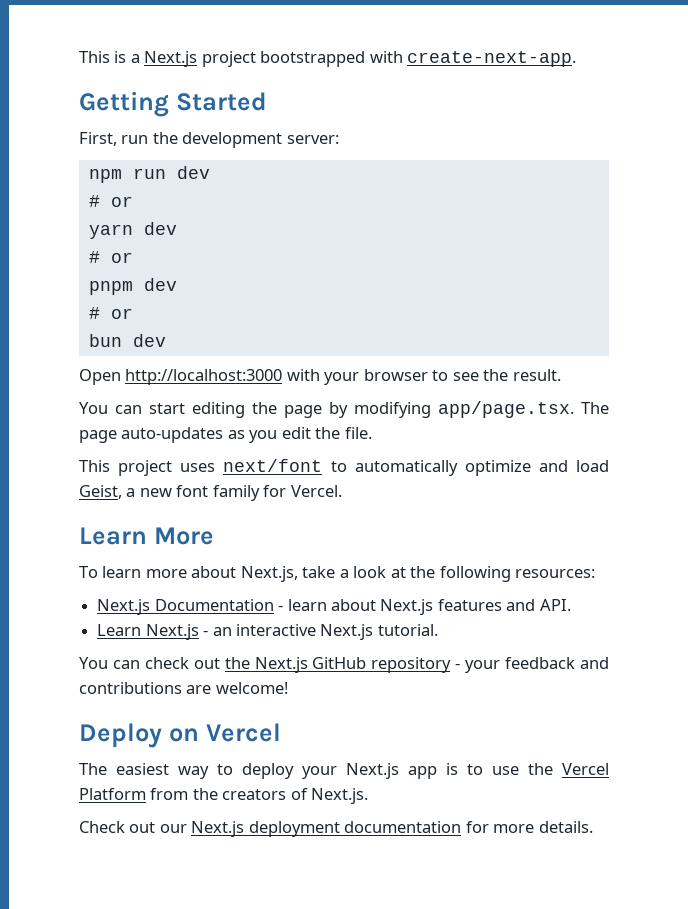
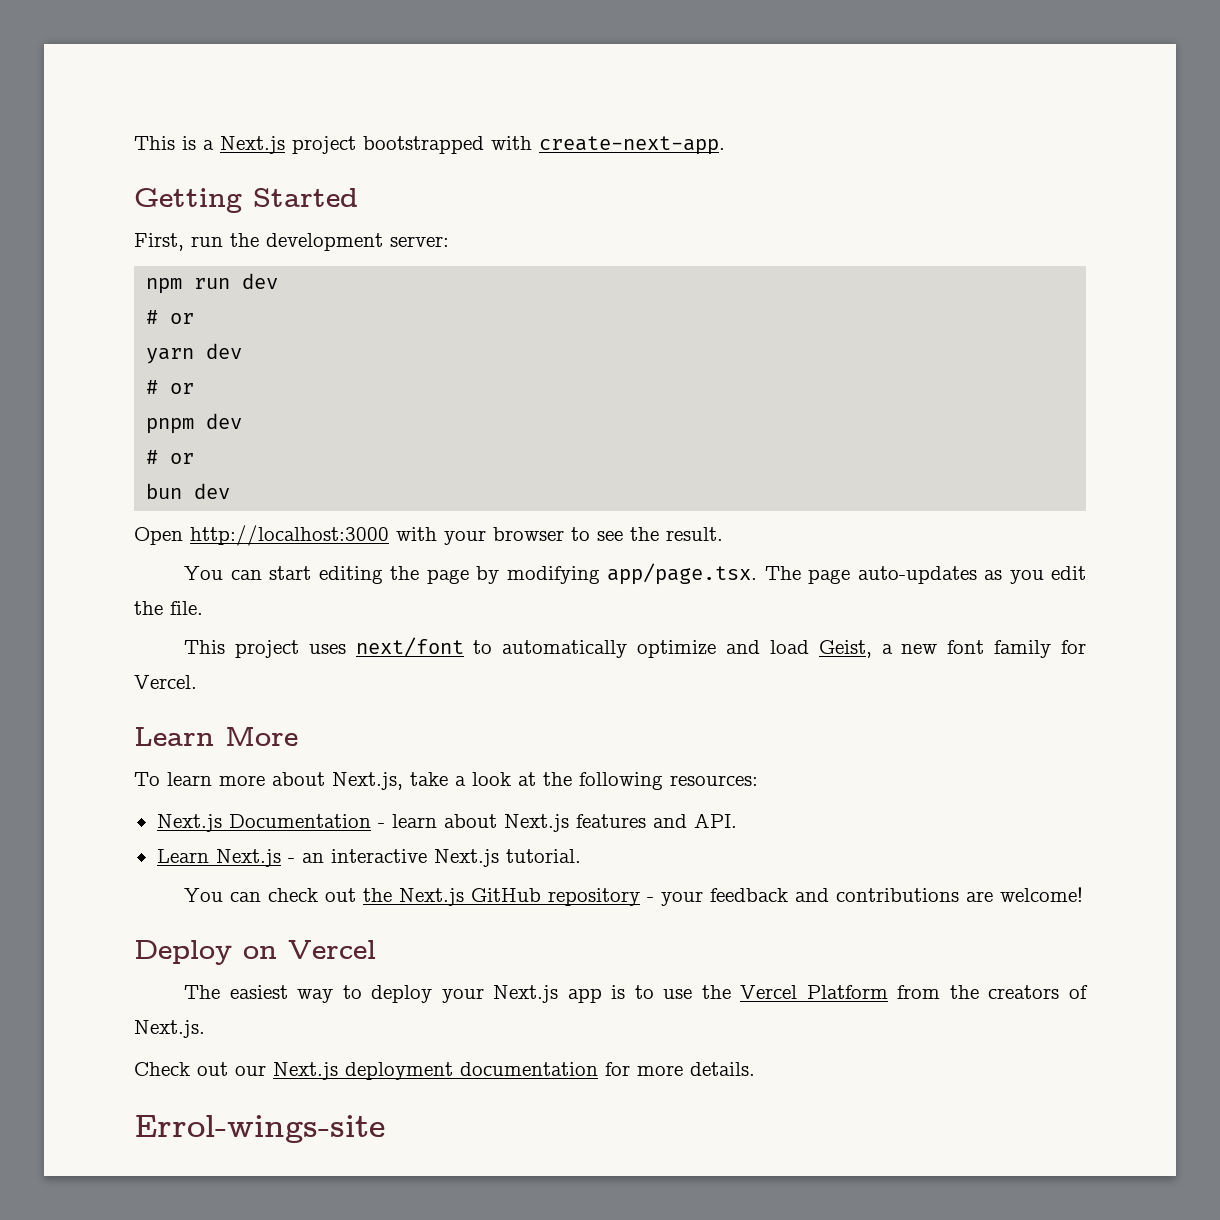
(593, 827) none -> [134,1115,385,1143] // Errol-wings-site

